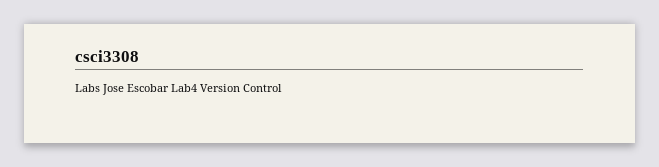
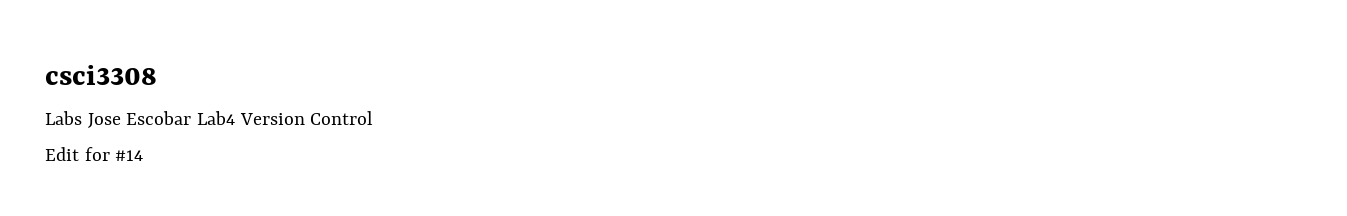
(282, 88) none -> [45,147,144,161] // Edit for #14

